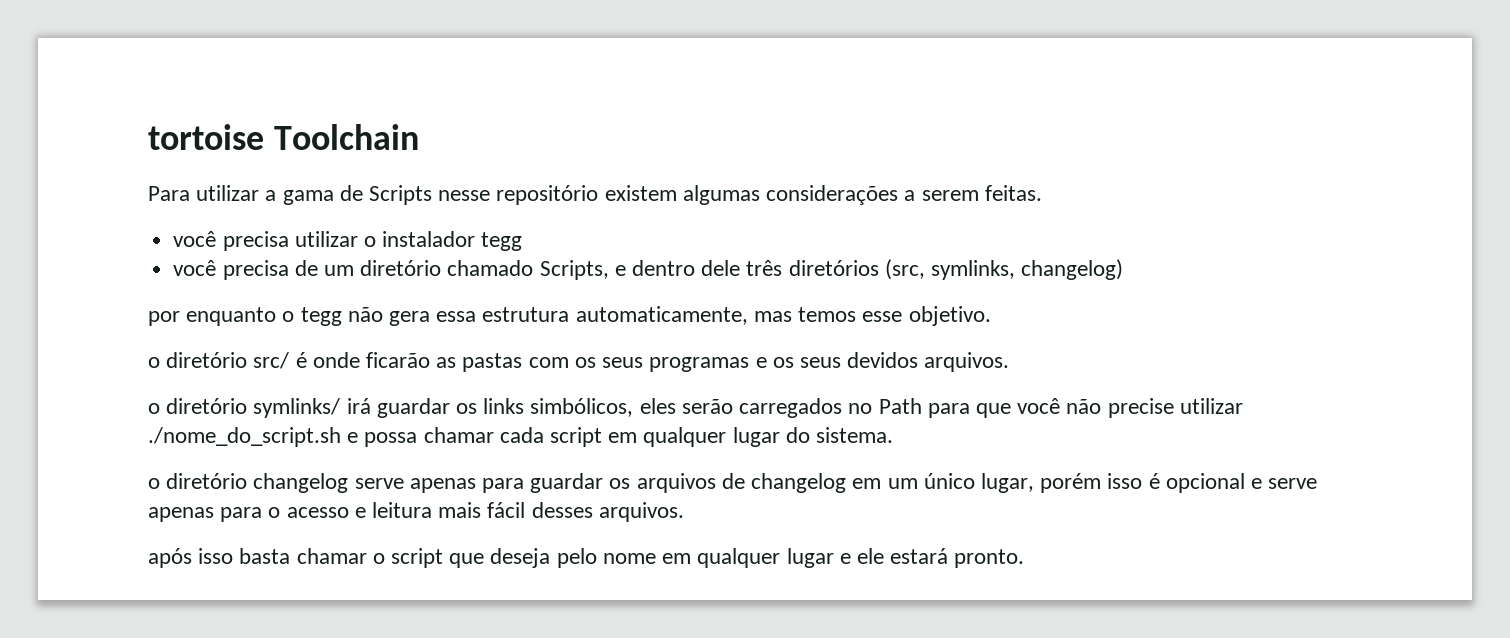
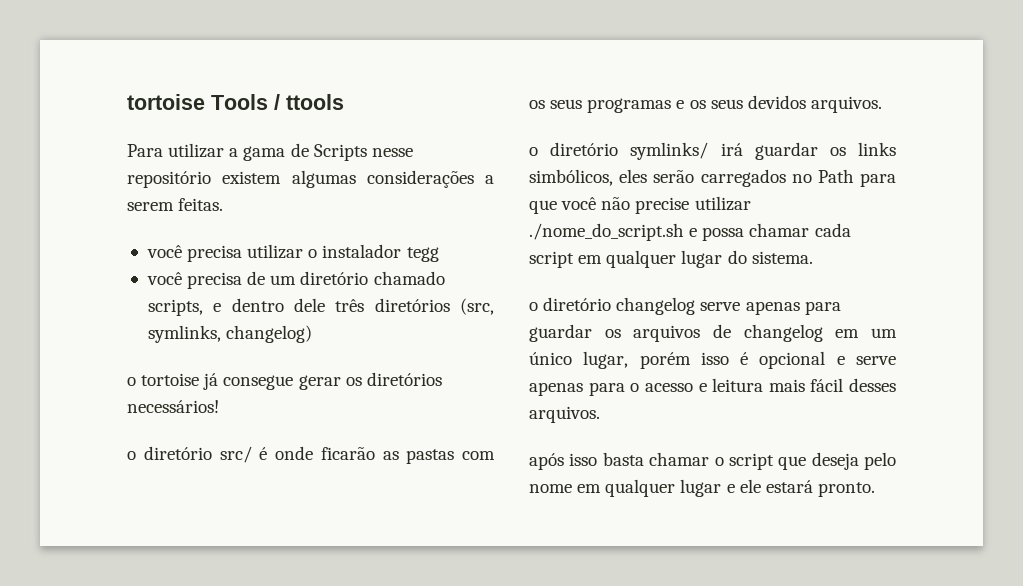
[148,124,419,150] tortoise Toolchain -> [127,94,344,110] tortoise Tools / ttools
[539,260,609,280] Scripts, -> [147,299,203,316] scripts,
[148,306,991,326] por enquanto o tegg não gera essa estrutura automaticamente, mas temos esse objetivo. -> [127,372,442,390] [127,400,219,413] o tortoise já consegue gerar os diretórios necessários!

